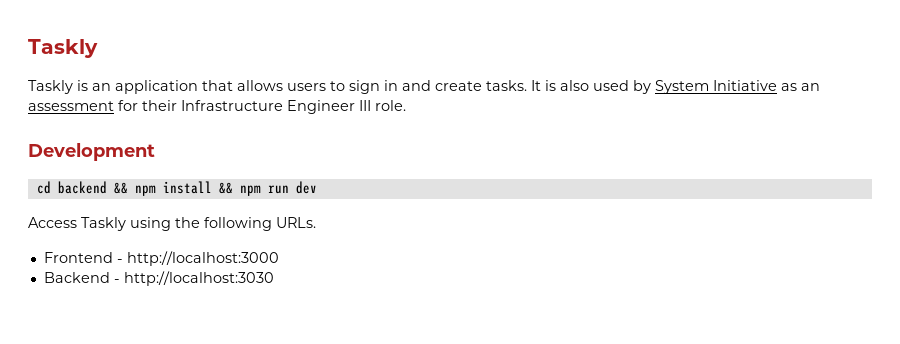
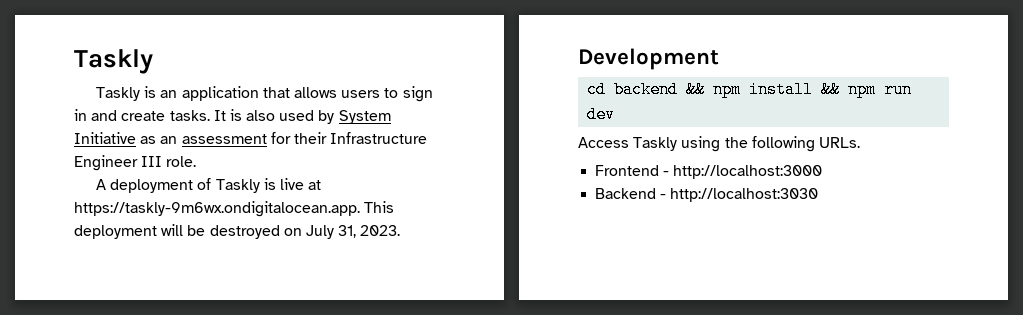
(406, 105) none -> [96,178,322,193] [74,201,395,217] [74,224,401,239] // A deployment of Taskly is live at https://taskly-9m6wx.ondigitalocean.app. This deployment will be destroyed on July 31, 2023.

